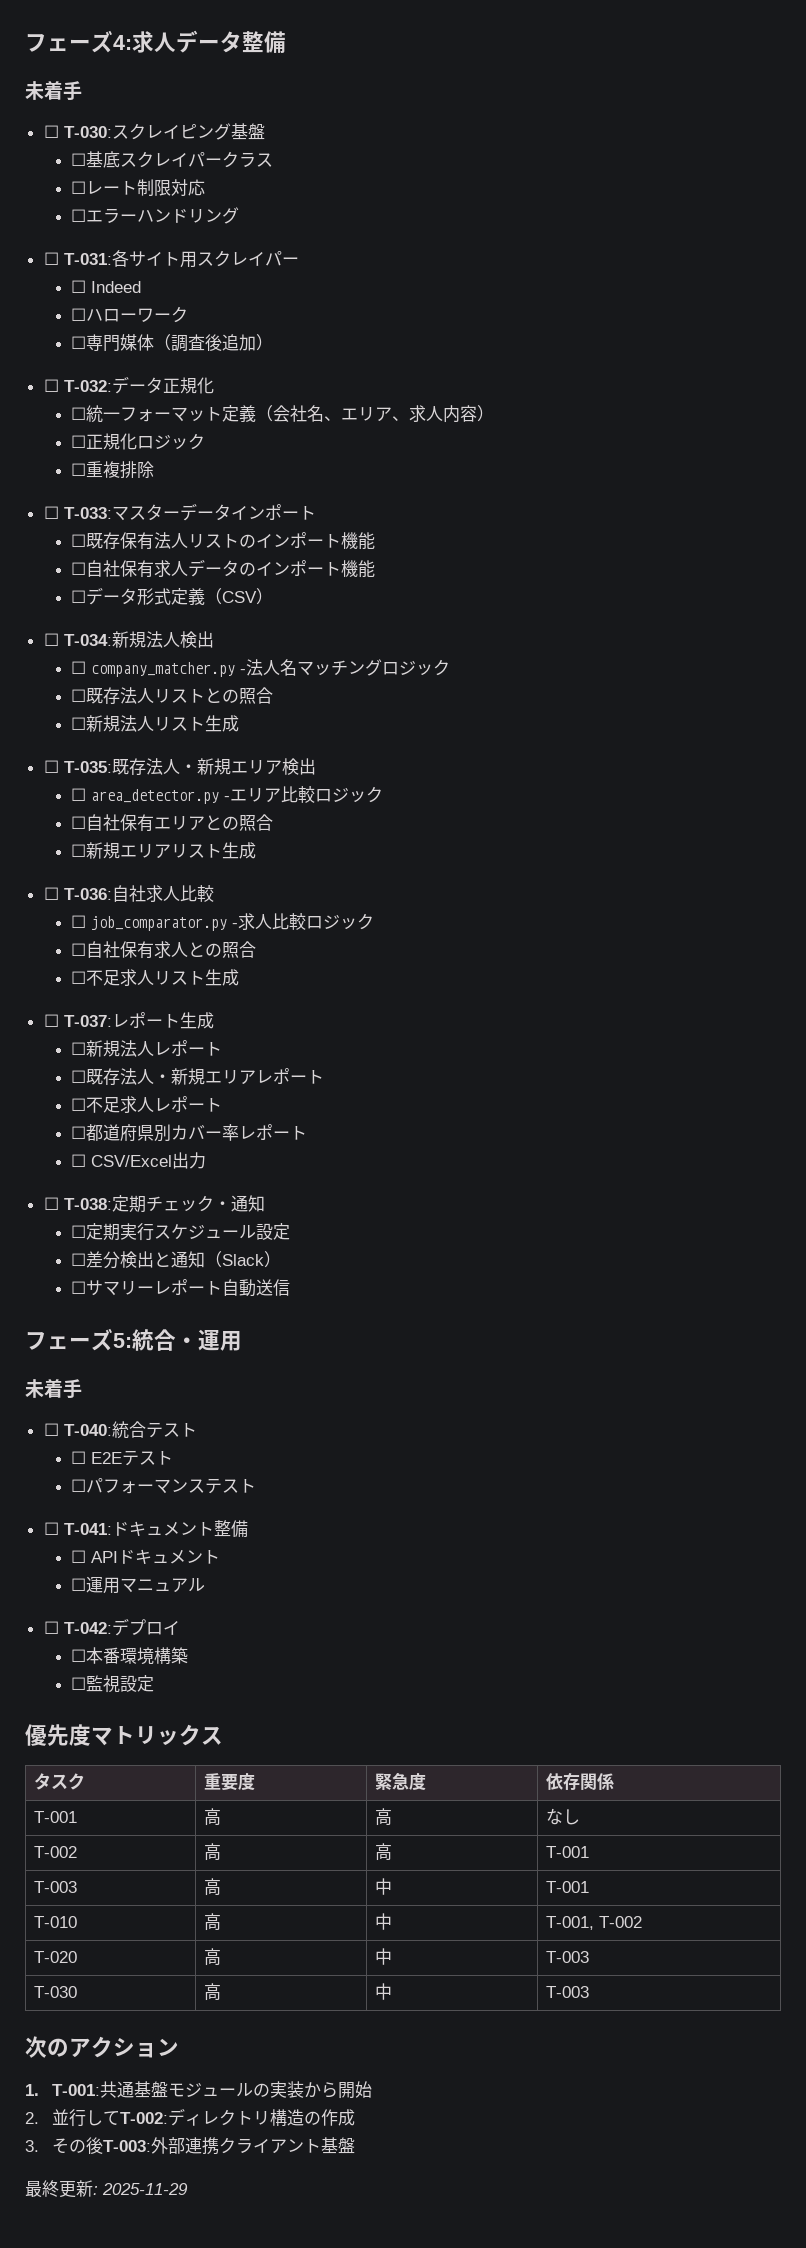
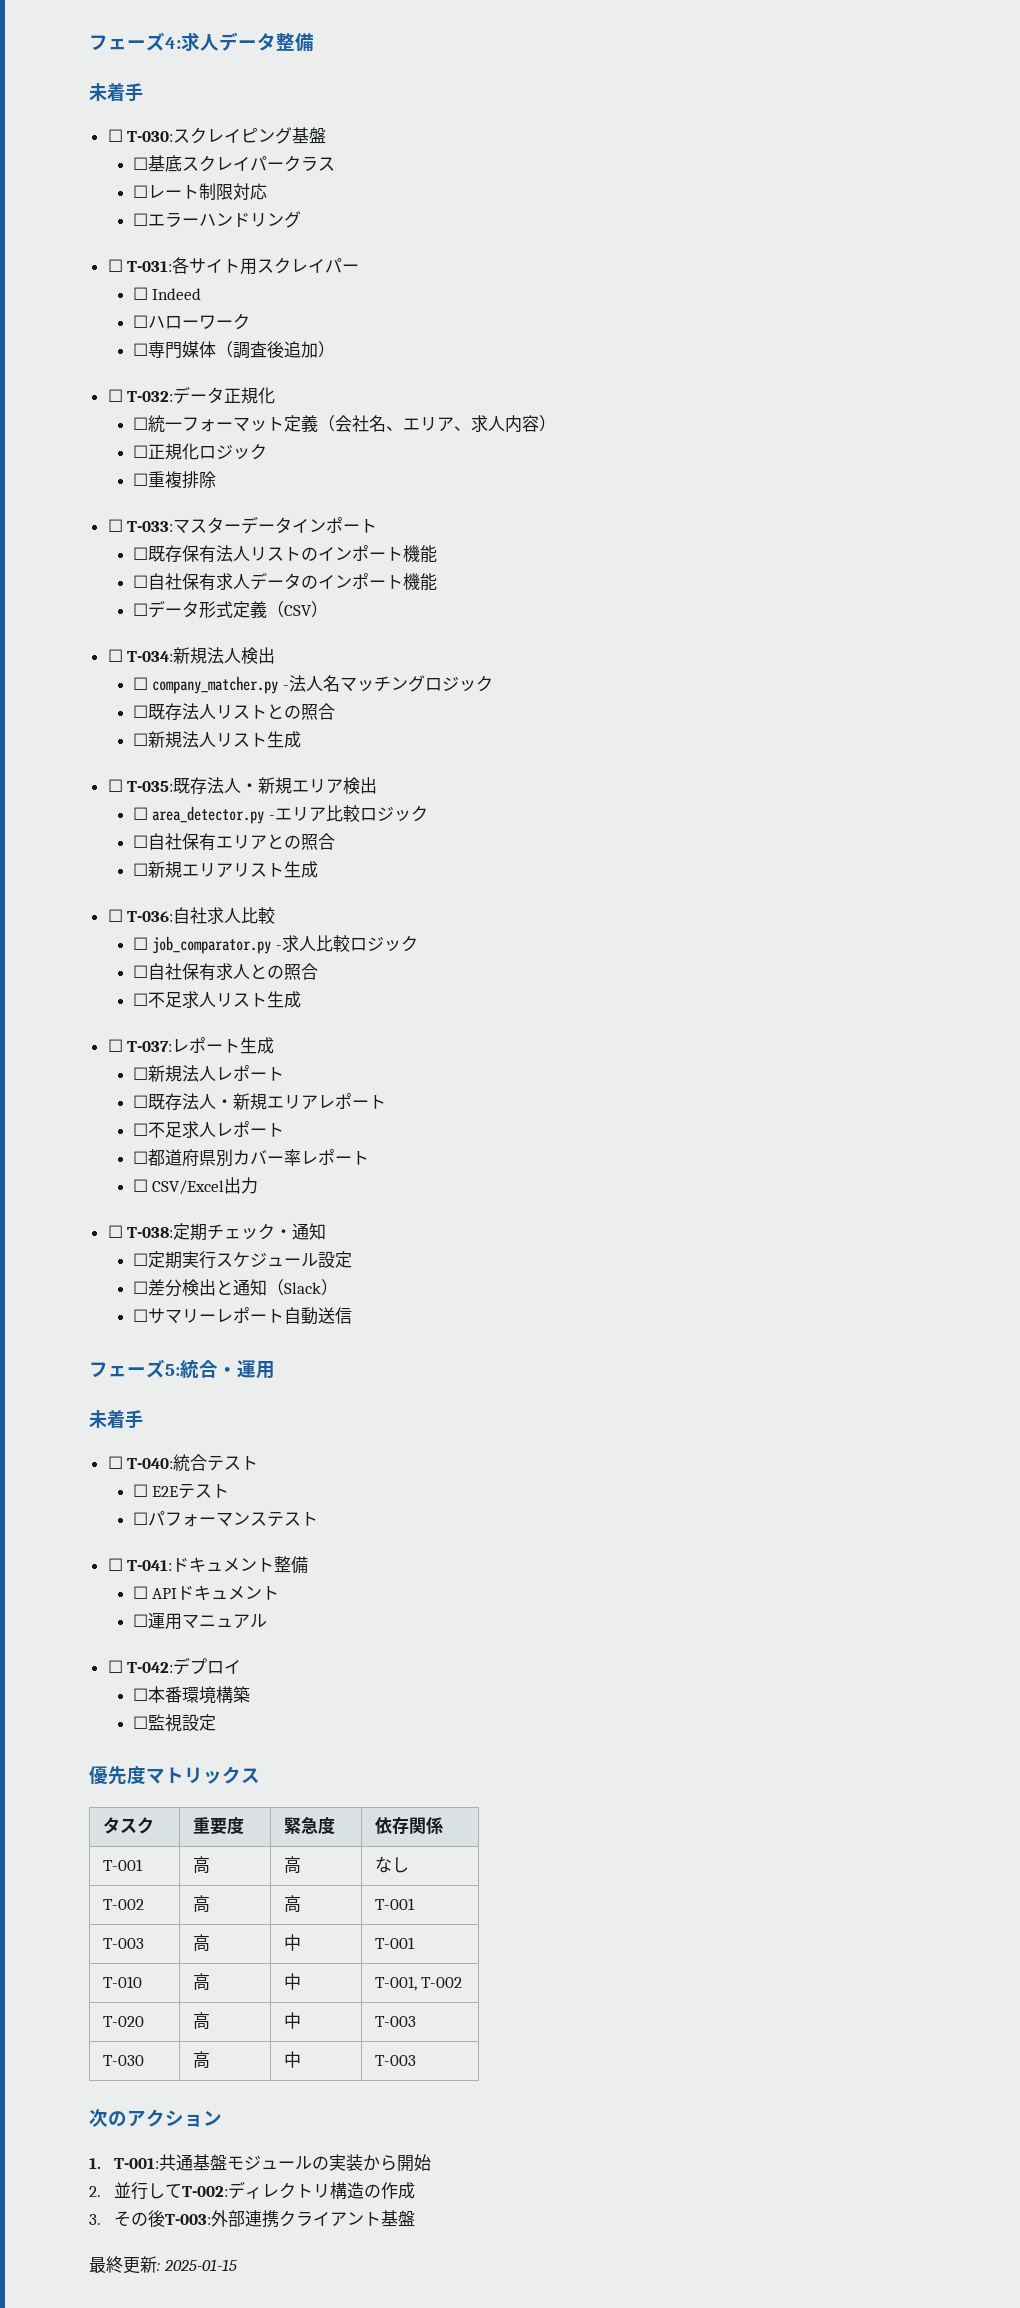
[102,2183,188,2195] 2025-11-29 -> [163,2259,237,2271] 2025-01-15

